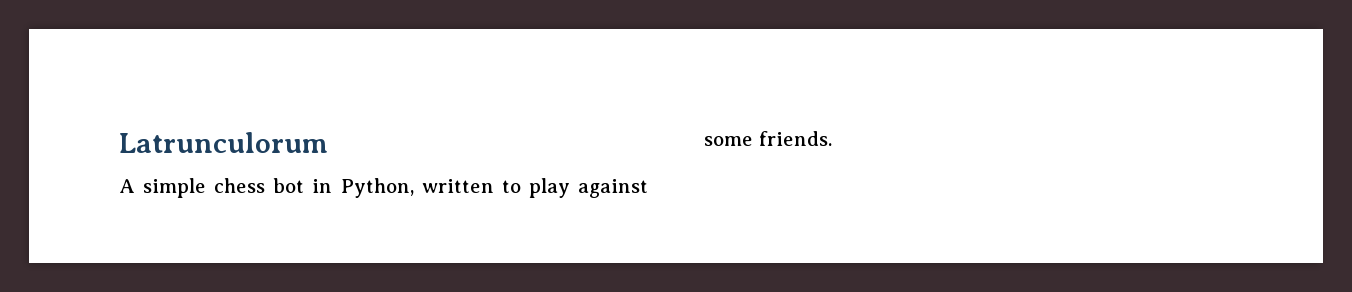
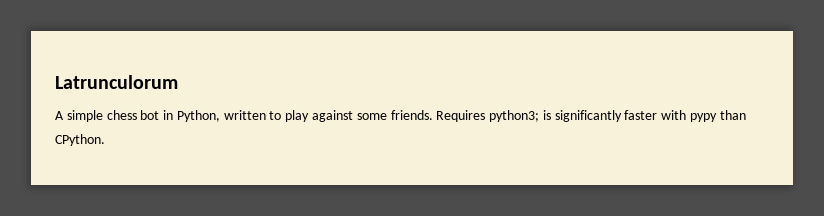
(832, 138) none -> [436,110,746,122] [55,134,105,146] Requires python3; is significantly faster with pypy than CPython.

